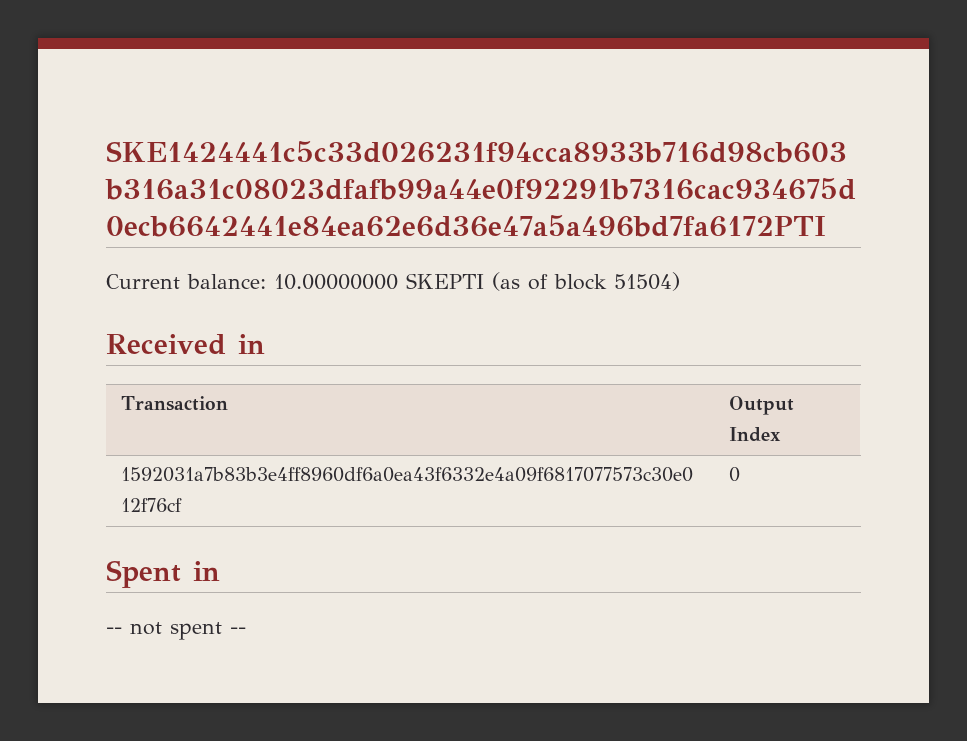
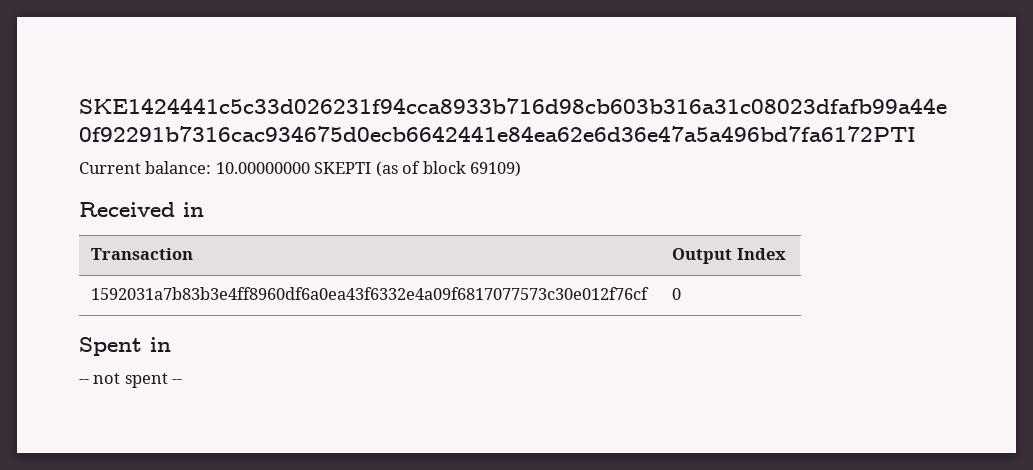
[614,272,680,291] 51504) -> [470,161,522,177] 69109)

